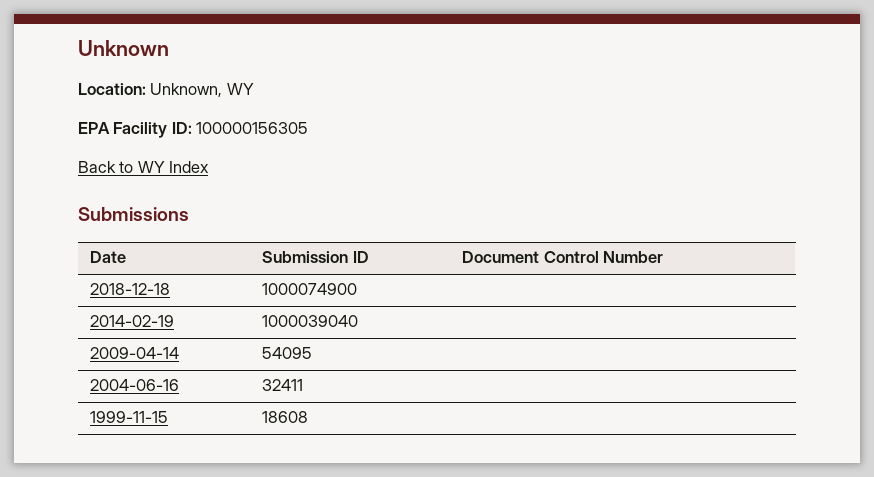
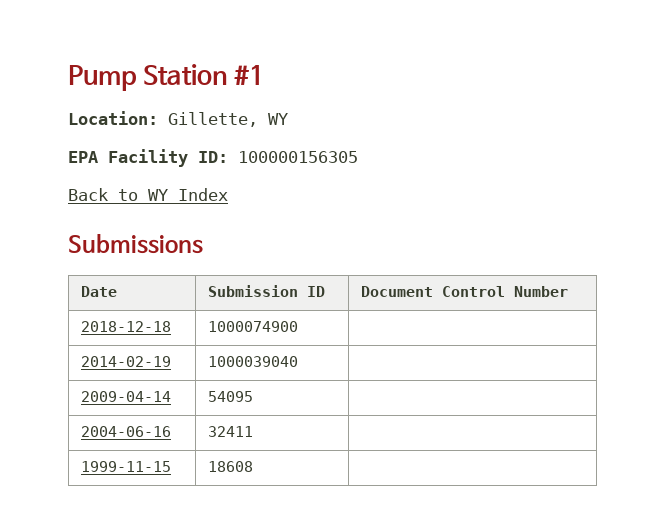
[78,40,169,56] Unknown -> [68,64,265,91] Pump Station #1
[150,83,223,97] Unknown, -> [168,112,258,127] Gillette,

